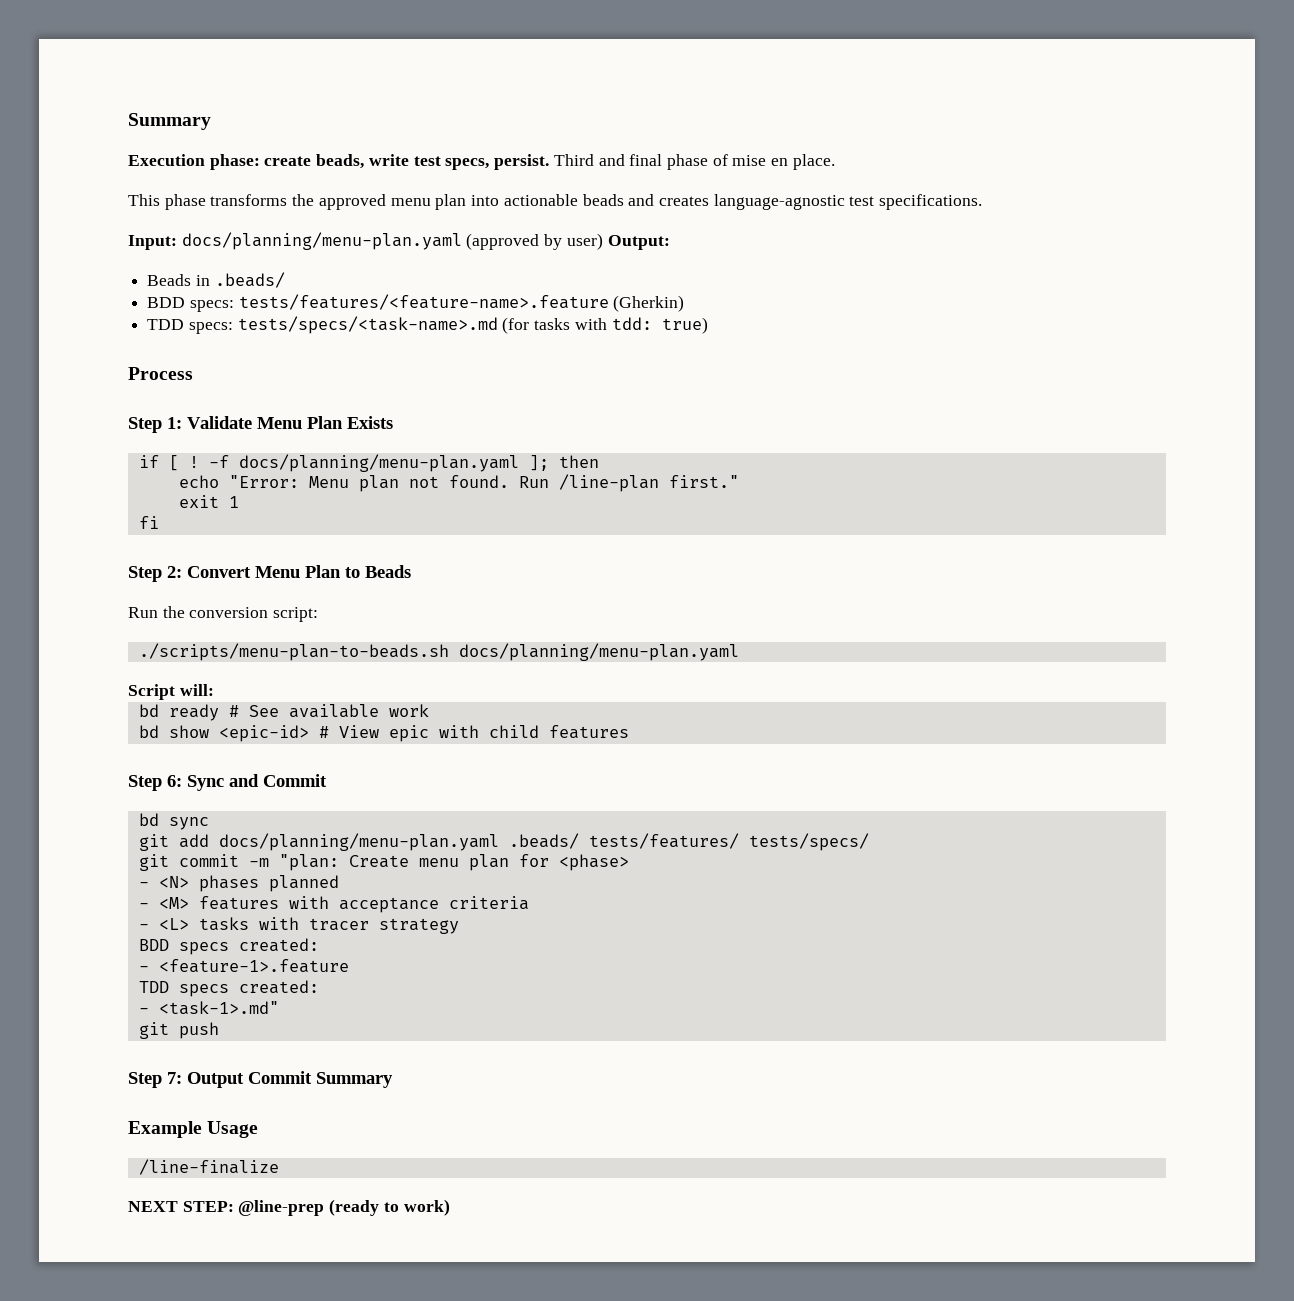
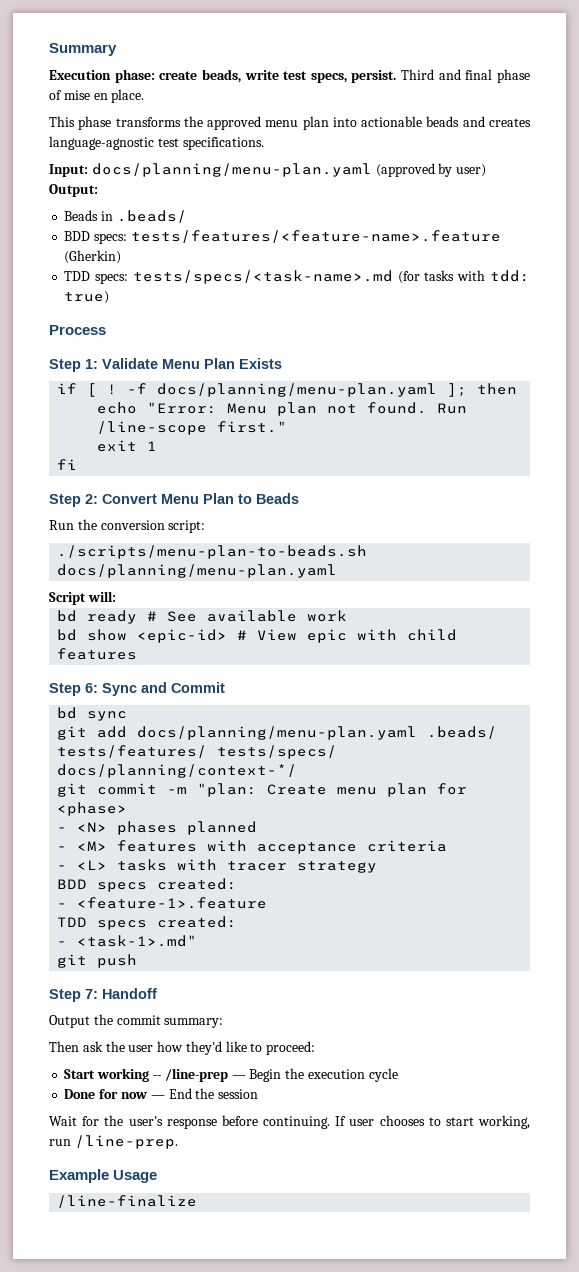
[558,474,659,492] /line-plan -> [97,421,208,435] /line-scope
(869, 842) none -> [57,764,298,778] docs/planning/context-*/
[187,1071,393,1088] [128,1121,259,1138] [138,1159,279,1175] [128,1199,450,1216] Output Commit Summary // Example Usage // /line-finalize // NEXT STEP: @line-prep (ready to work) -> [102,988,157,999] [49,1014,224,1028] [49,1041,316,1055] [64,1068,398,1082] [64,1088,259,1099] [49,1115,531,1129] [49,1135,178,1149] [49,1169,158,1183] [57,1195,198,1208] Handoff // Output the commit summary: // Then ask the user how they'd like to proceed: // Start working -- /line-prep — Begin the execution cycle // Done for now — End the session // Wait for the user's response before continuing. If user chooses to start working, run /line-prep. // Example Usage // /line-finalize

